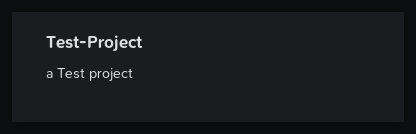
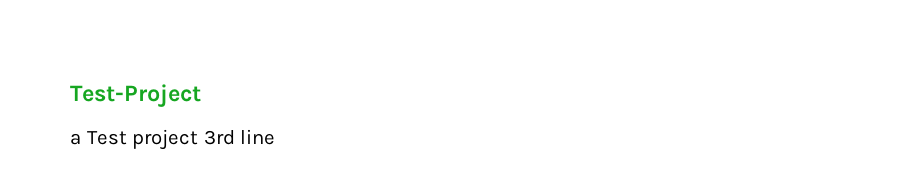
(133, 75) none -> [203,129,276,145] 3rd line

